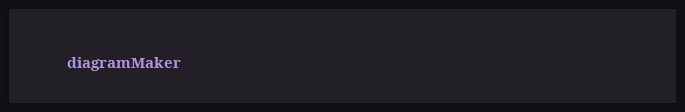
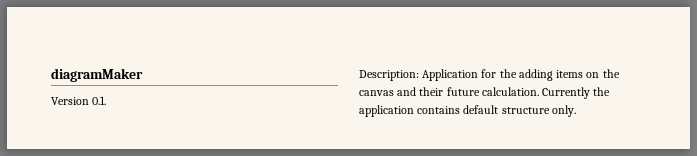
(181, 64) none -> [51,96,107,105] [359,69,620,81] [359,87,611,99] [359,105,576,117] // Version 0.1. // Description: Application for the adding items on the canvas and their future calculation. Currently the application contains default structure only.

